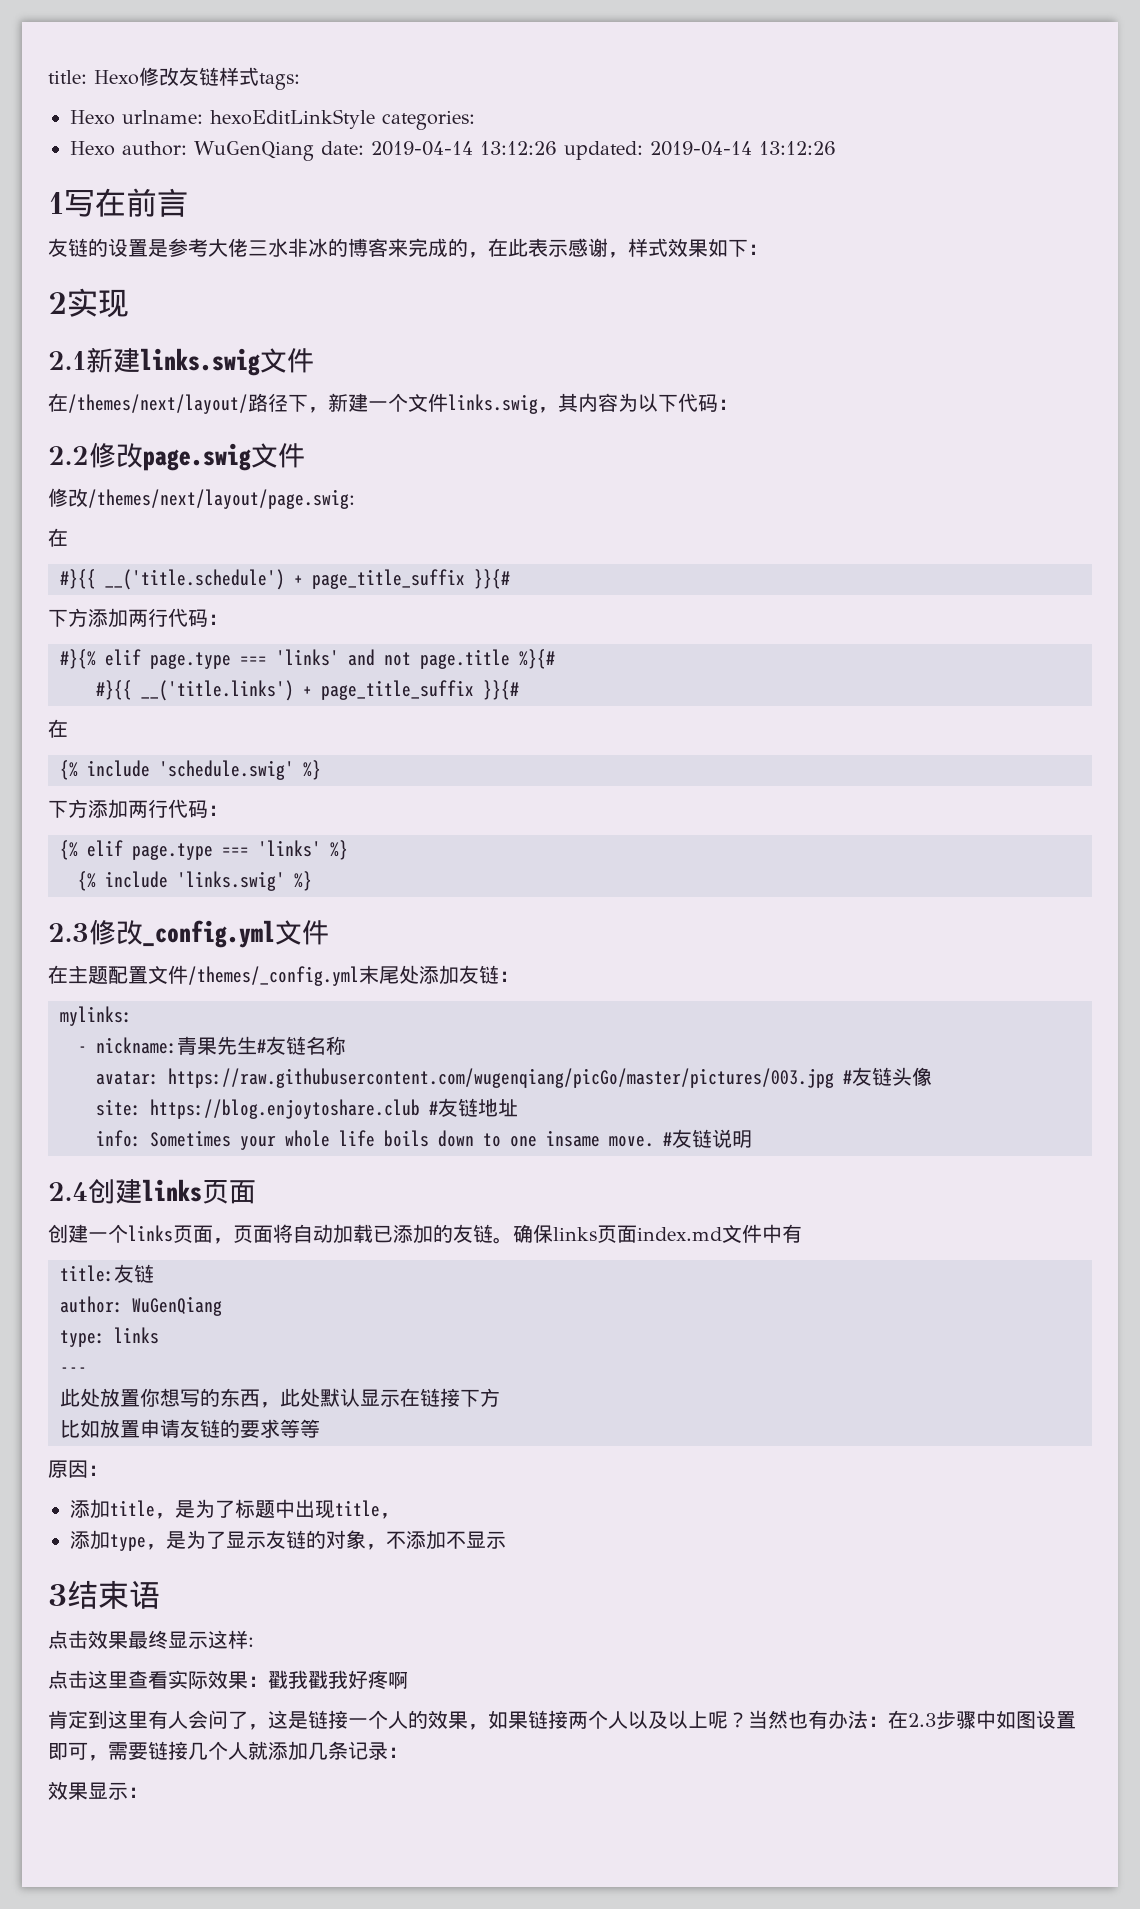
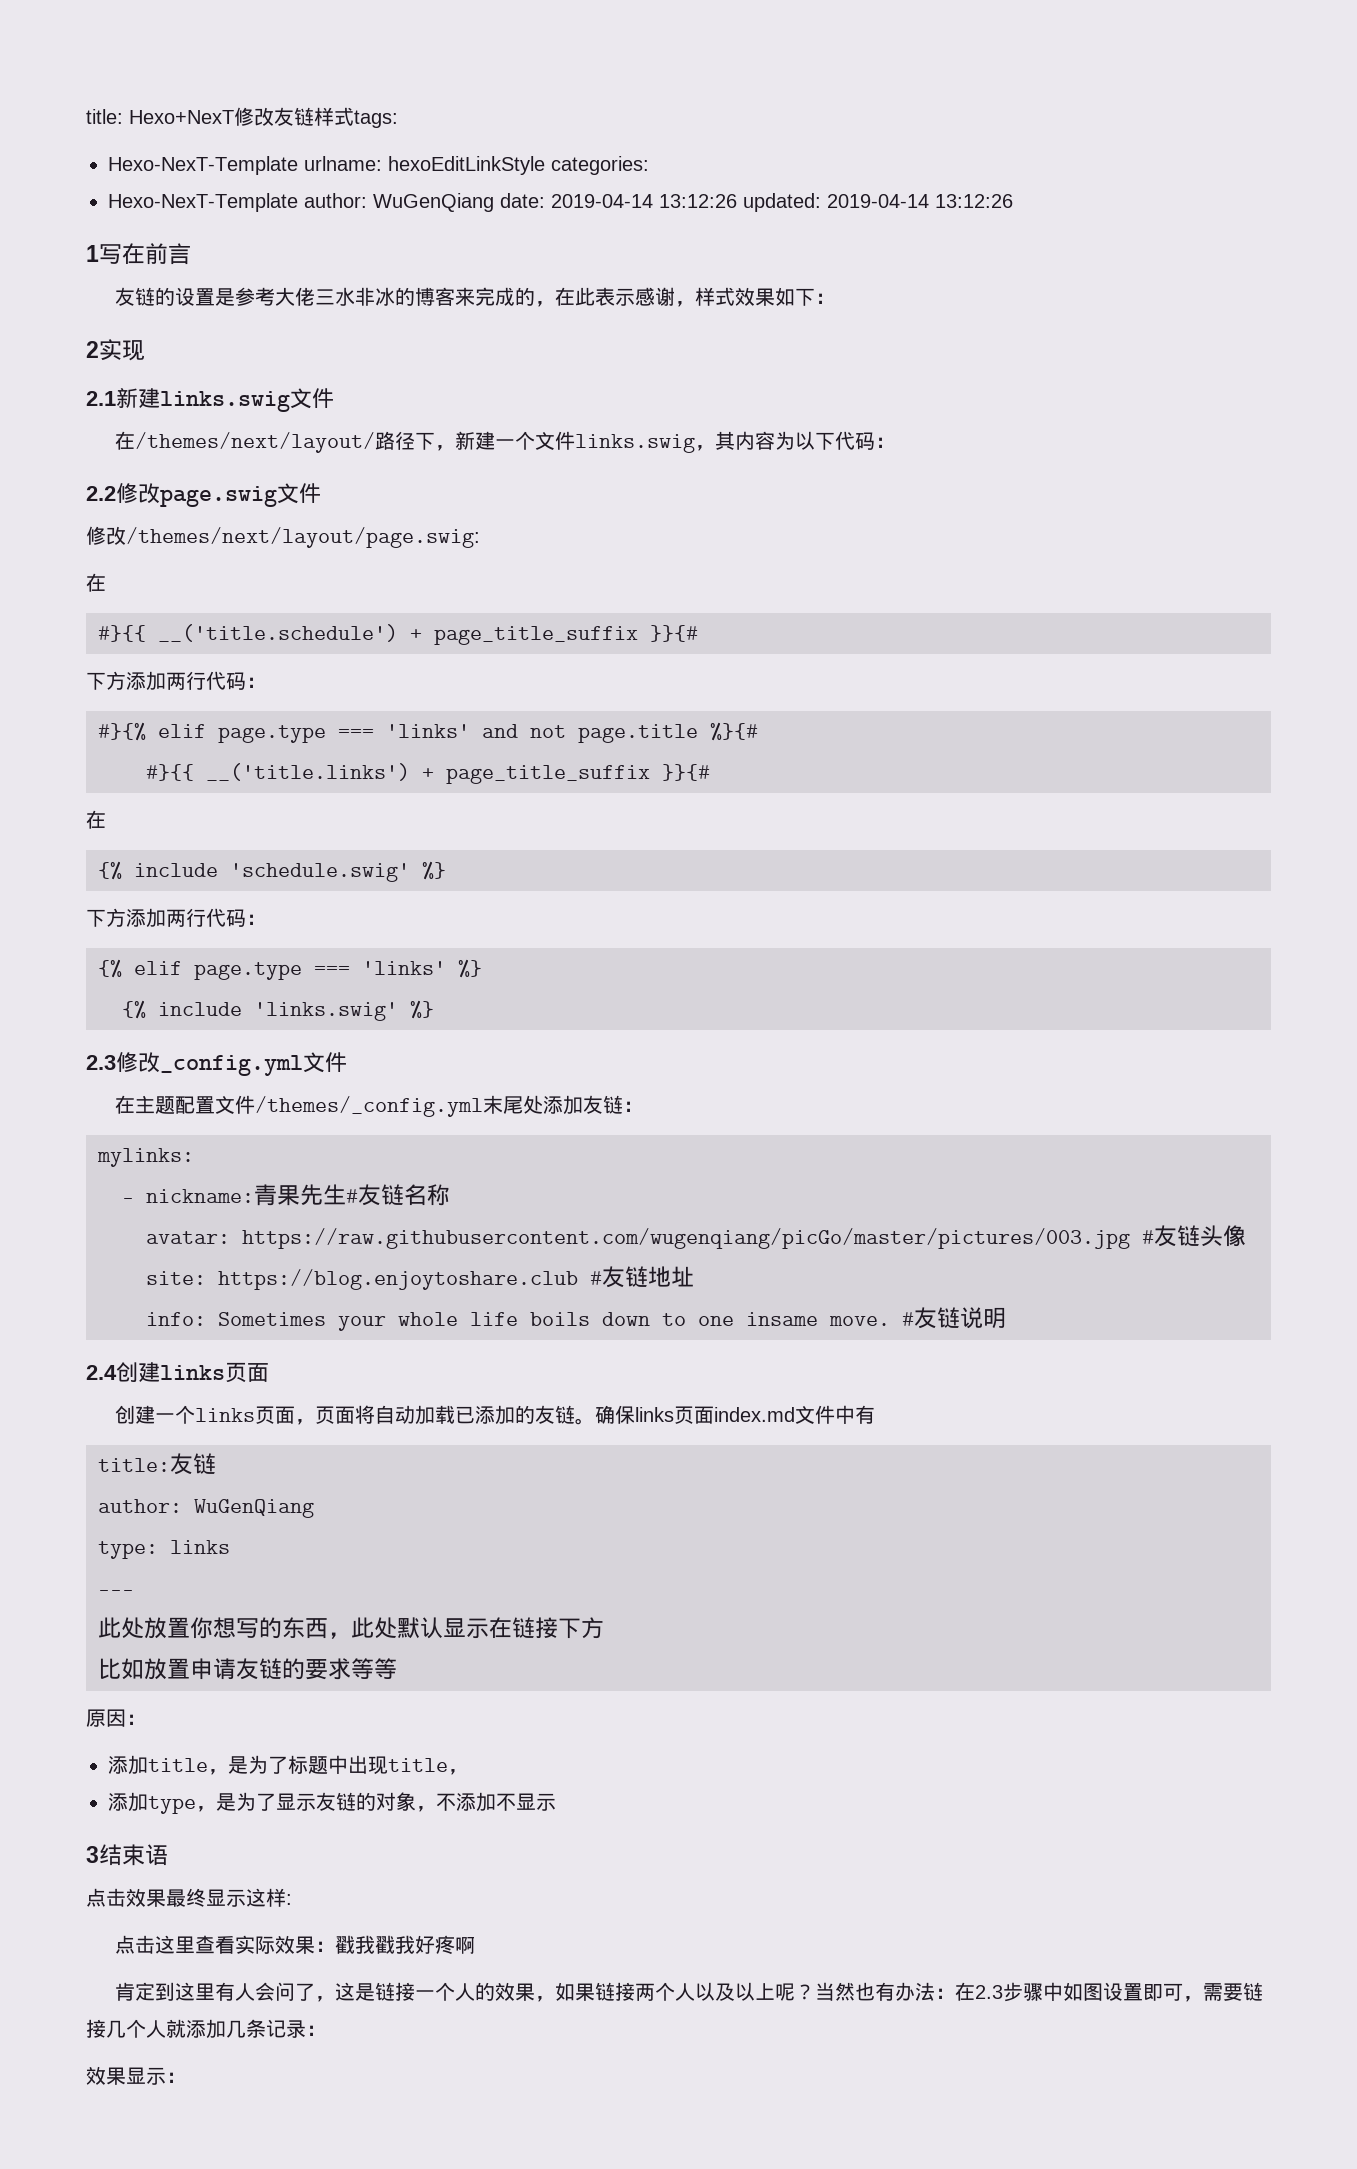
[48,70,139,85] title: Hexo -> [86,109,234,124] title: Hexo+NexT
[70,110,115,125] Hexo -> [108,156,298,175] Hexo-NexT-Template
[70,141,115,156] Hexo -> [108,193,298,212] Hexo-NexT-Template

